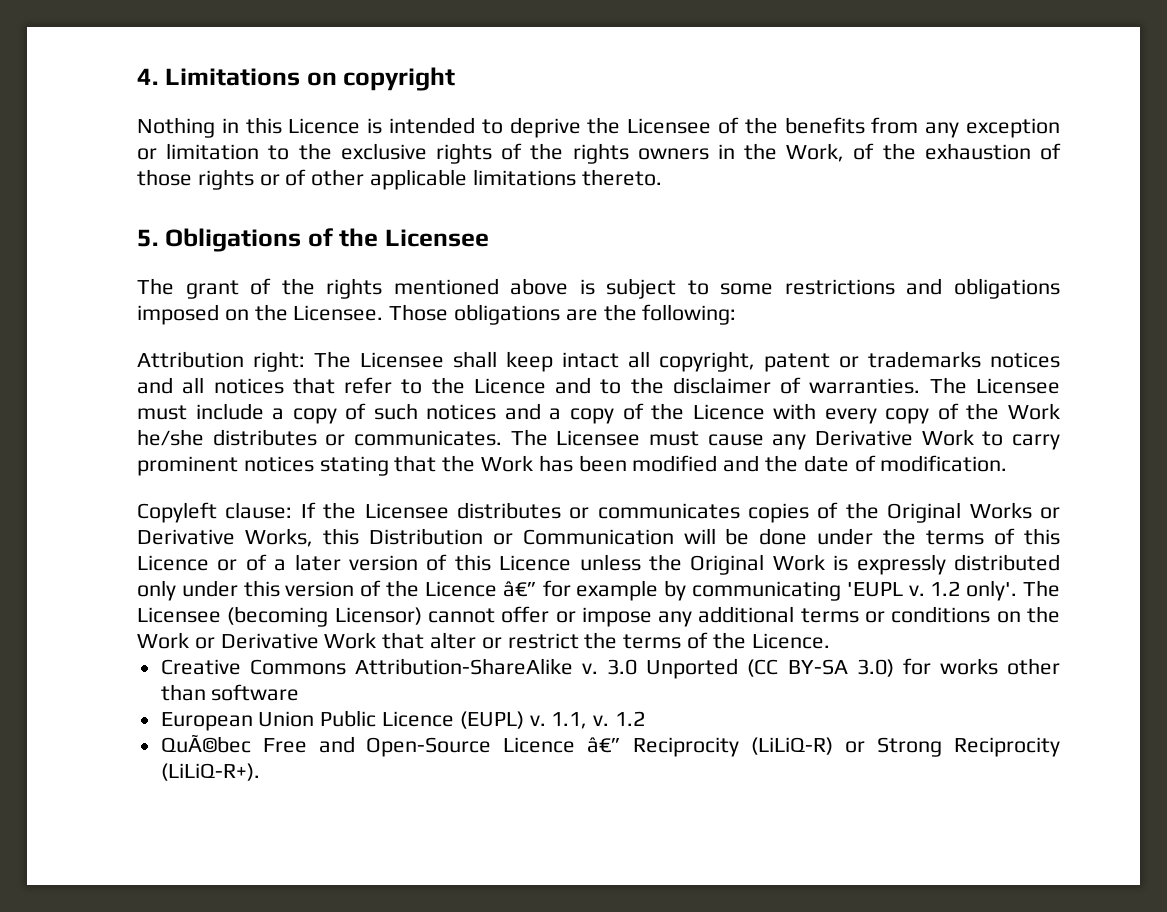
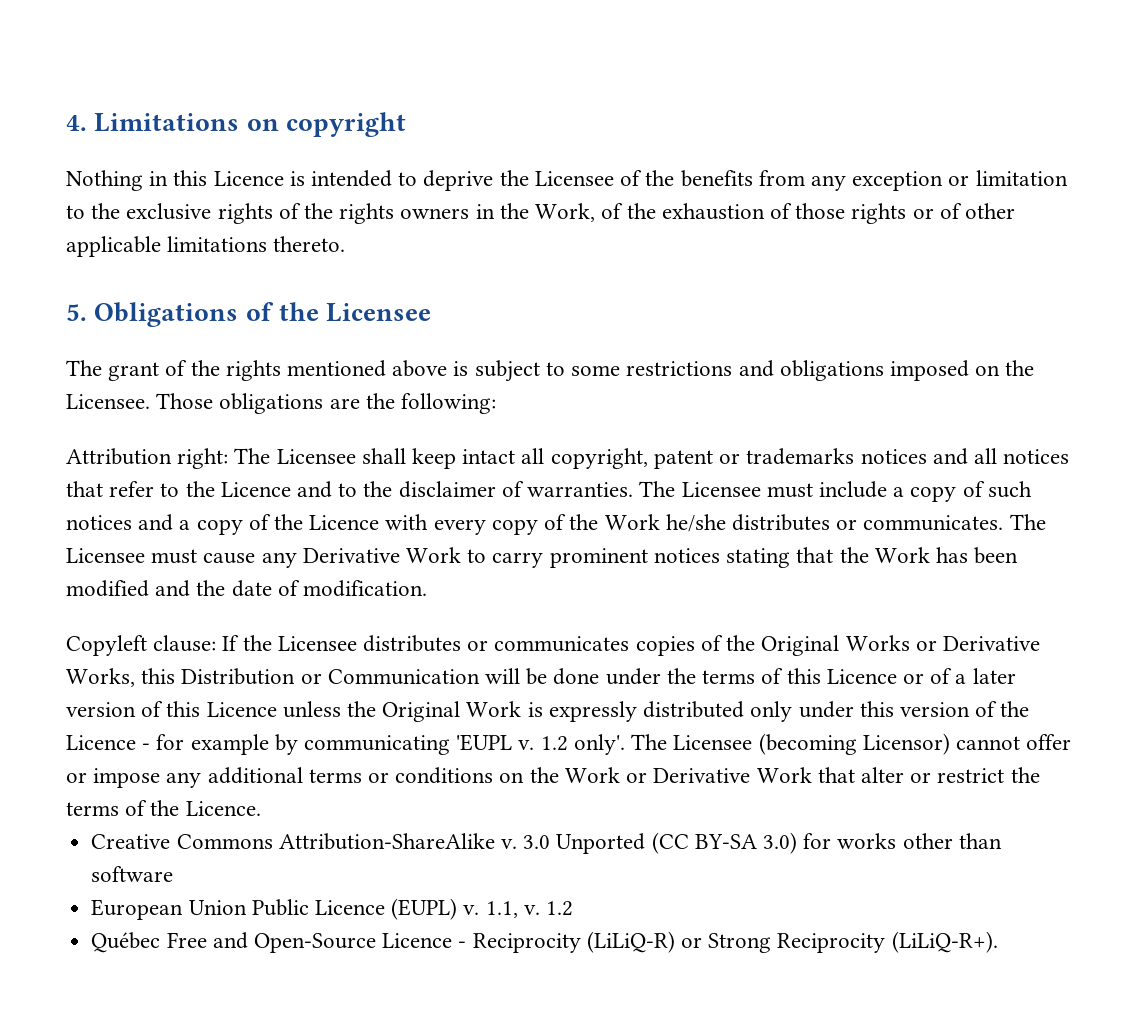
[502,581,537,597] â€” -> [142,743,151,750] -
[160,734,251,753] QuÃ©bec -> [91,932,161,953] Québec
[587,737,622,753] â€” -> [458,941,467,948] -

